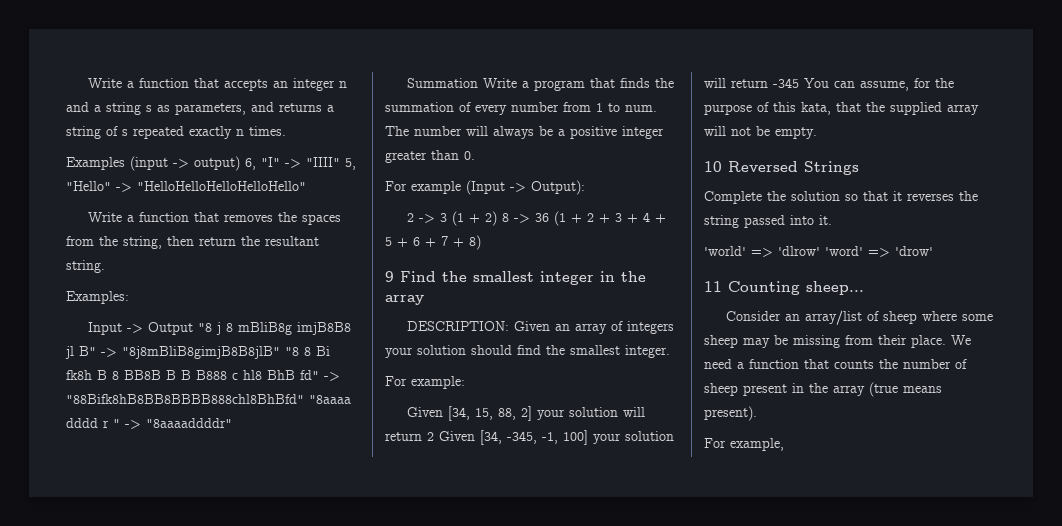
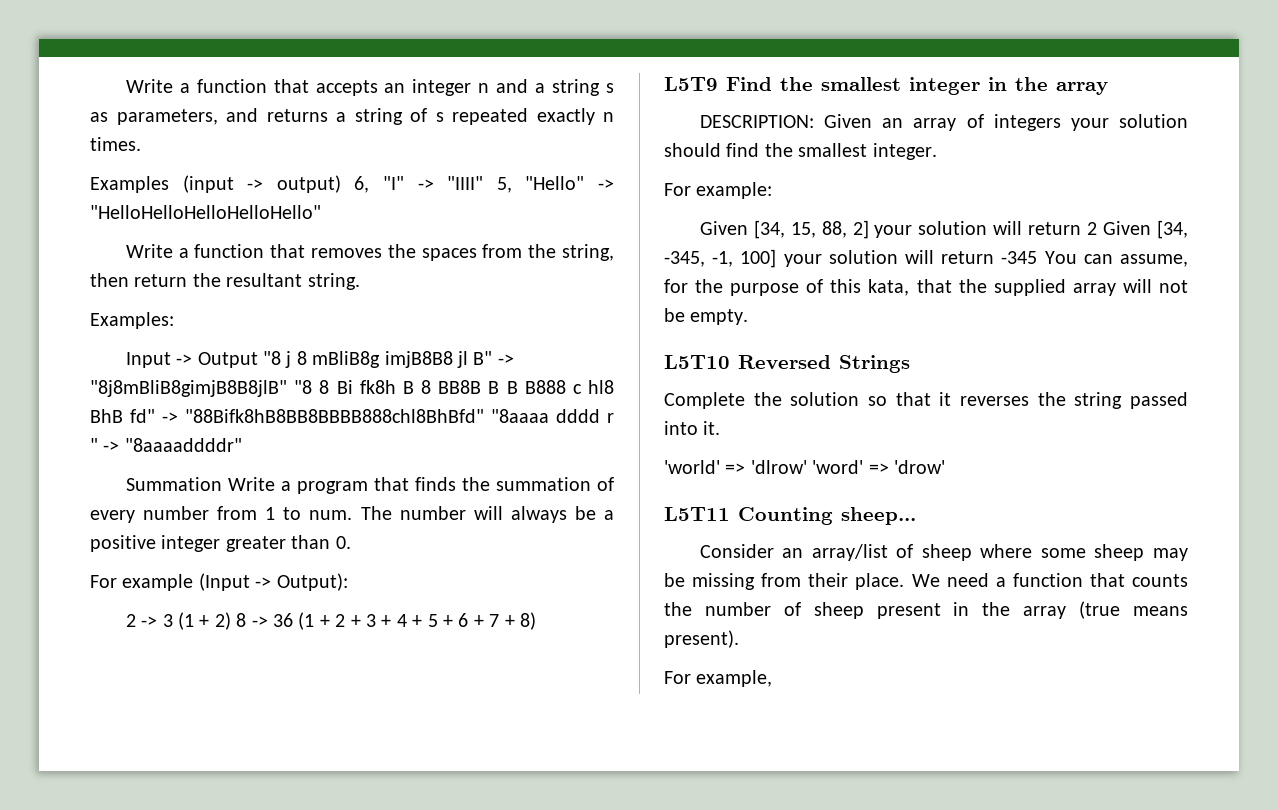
[385,271,394,282] 9 -> [664,77,718,91] L5T9
[704,161,722,172] 10 -> [664,355,730,369] L5T10
[704,281,722,292] 11 -> [664,507,730,521] L5T11

